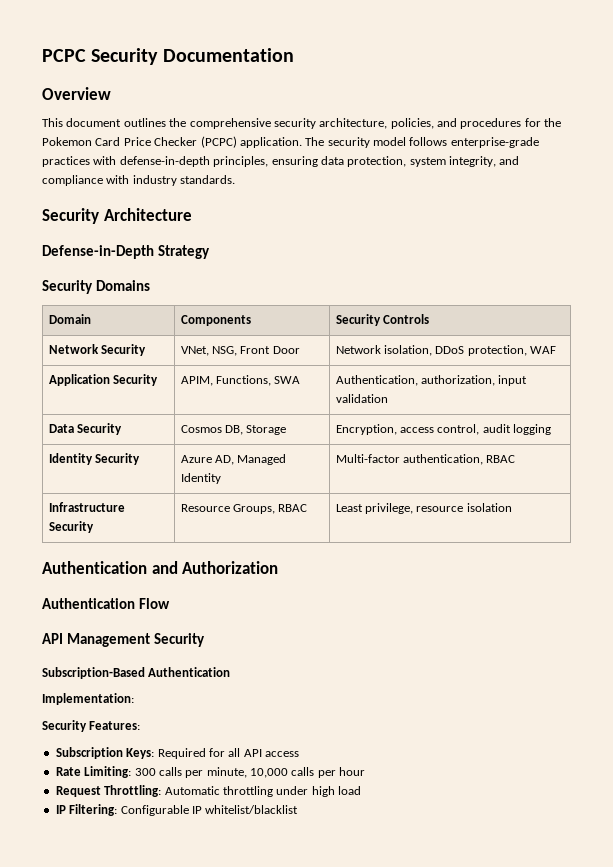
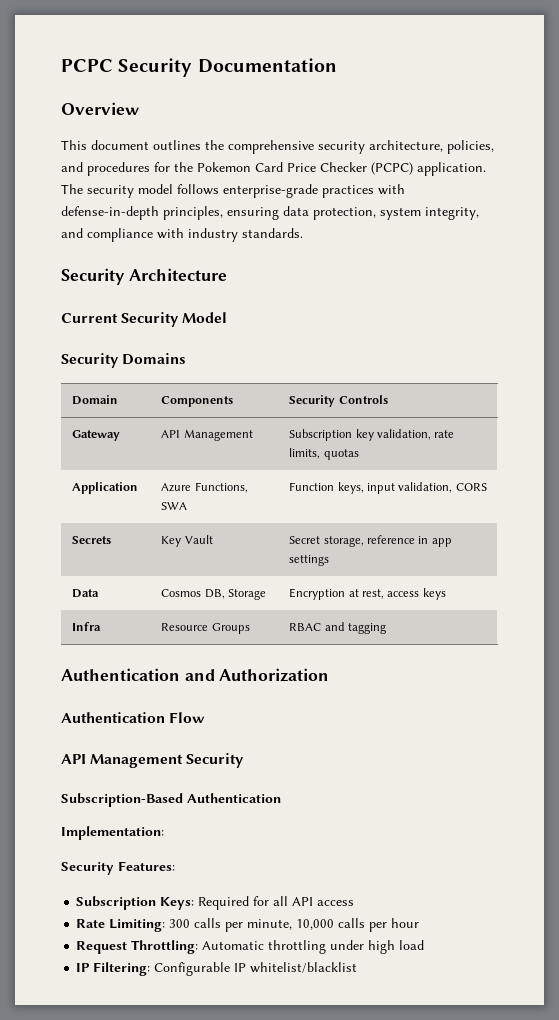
[42,245,210,259] Defense-in-Depth Strategy -> [61,312,228,327] Current Security Model
[48,344,147,356] [180,346,300,356] [335,345,557,356] Network Security | VNet, NSG, Front Door | Network isolation, DDoS protection, WAF -> [72,430,121,441] [161,429,253,441] [289,429,455,441] [289,448,359,460] Gateway | API Management | Subscription key validation, rate limits, quotas
[113,374,159,386] [180,376,213,386] Security | APIM, -> [161,483,192,492] | Azure
[335,375,528,386] [335,394,388,403] Authentication, authorization, input validation -> [289,482,487,494] [72,536,112,544] [161,535,213,547] [289,535,452,547] [289,555,330,566] Function keys, input validation, CORS // Secrets | Key Vault | Secret storage, reference in app settings
[77,423,123,435] Security -> (100, 593) none
[335,424,552,435] [48,453,141,465] [180,454,287,465] [180,473,221,484] [335,454,516,465] [48,502,125,512] [48,521,94,533] Encryption, access control, audit logging // Identity Security | Azure AD, Managed Identity | Multi-factor authentication, RBAC // Infrastructure Security -> [289,588,446,600] [72,622,102,631] Encryption at rest, access keys // Infra
[233,504,308,514] [335,503,512,514] Groups, RBAC | Least privilege, resource isolation -> [211,623,250,634] [289,622,386,634] Groups | RBAC and tagging

